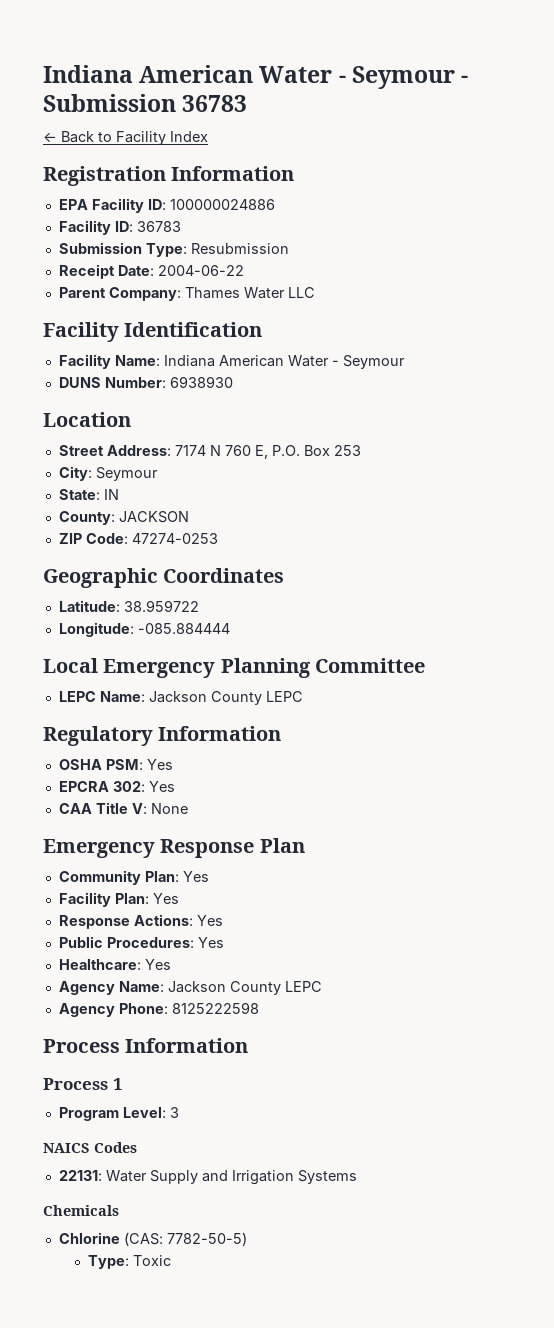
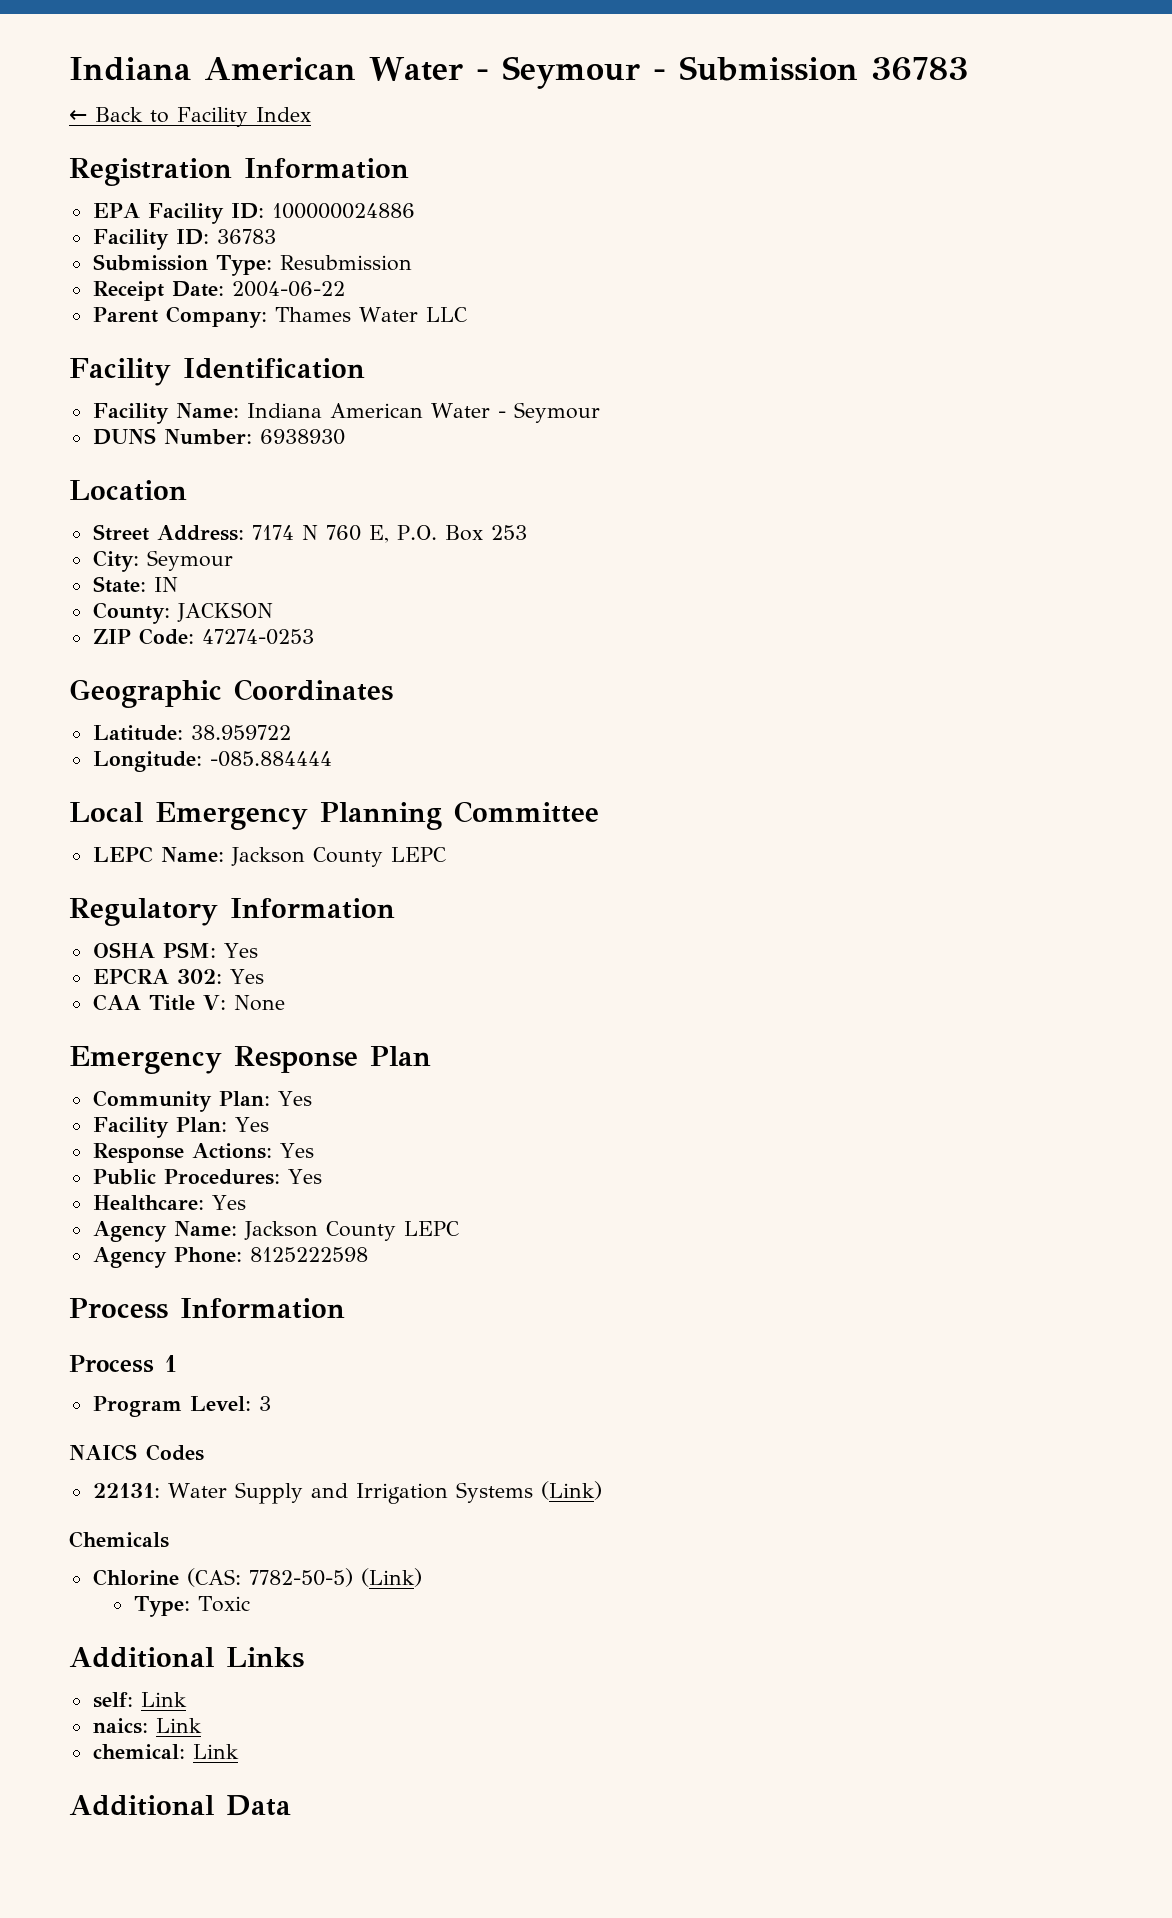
(357, 1177) none -> [540,1481,602,1500] (Link)
(247, 1239) none -> [360,1568,422,1587] (Link)
(171, 1260) none -> [69,1647,304,1668] [92,1692,187,1708] [92,1718,202,1734] [92,1744,239,1759] [69,1795,291,1816] // Additional Links // self: Link // naics: Link // chemical: Link // Additional Data

